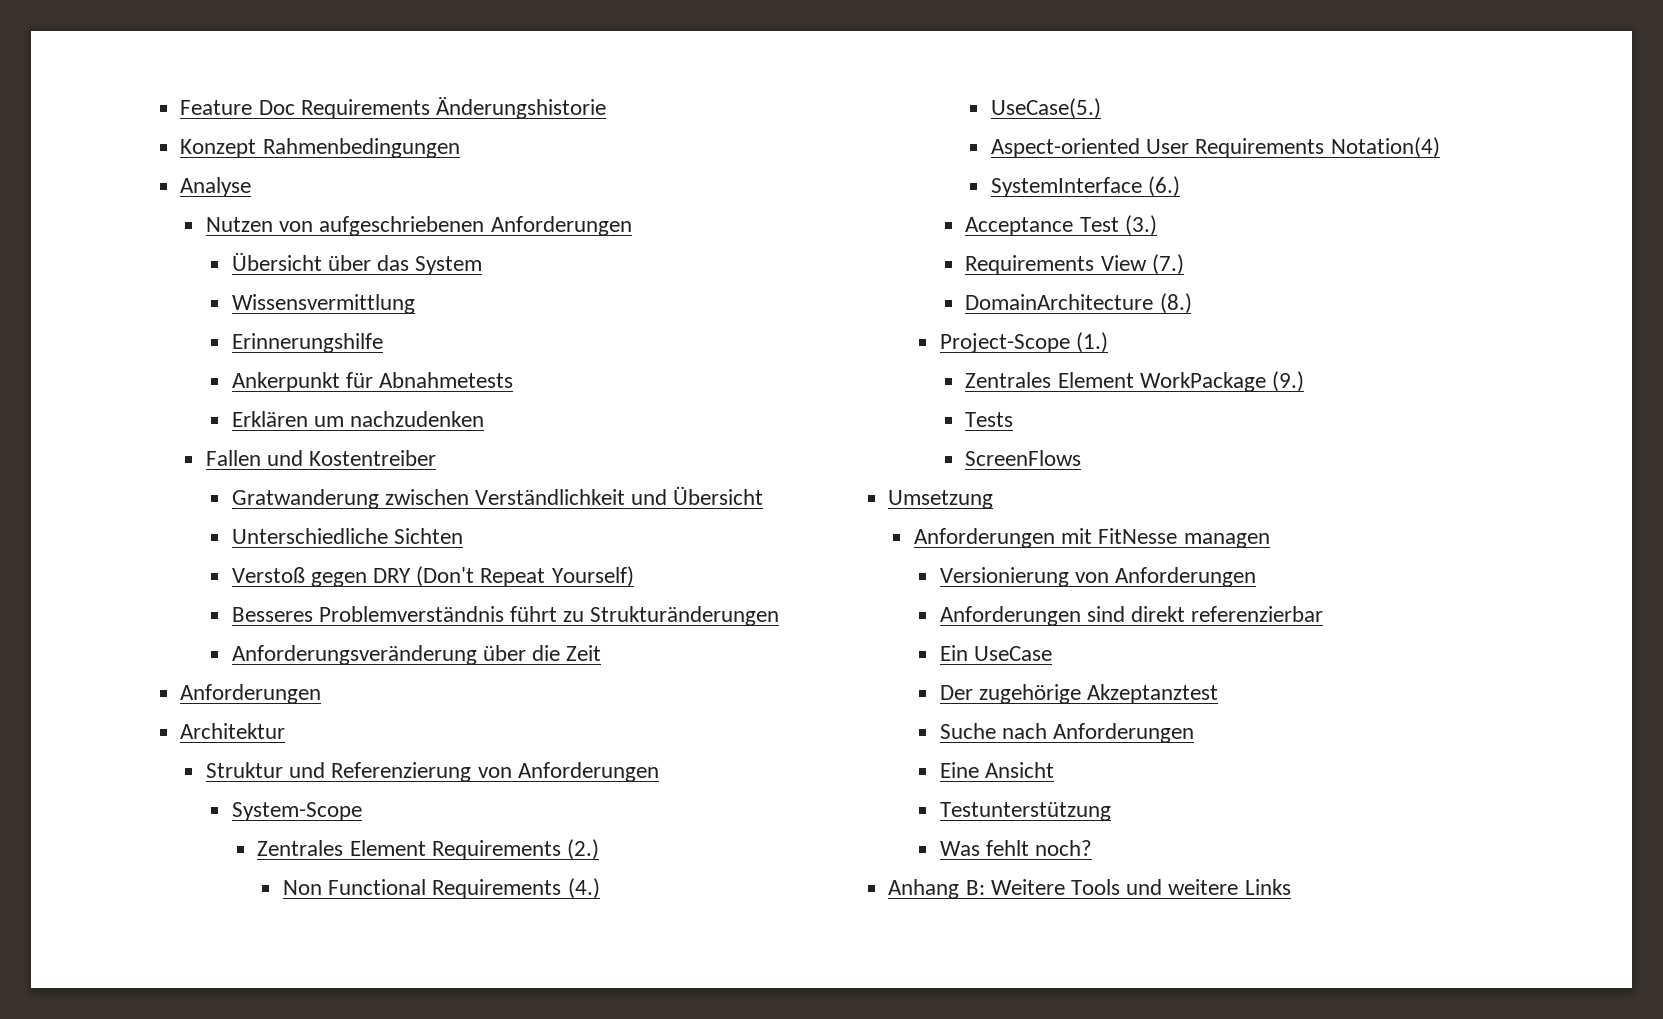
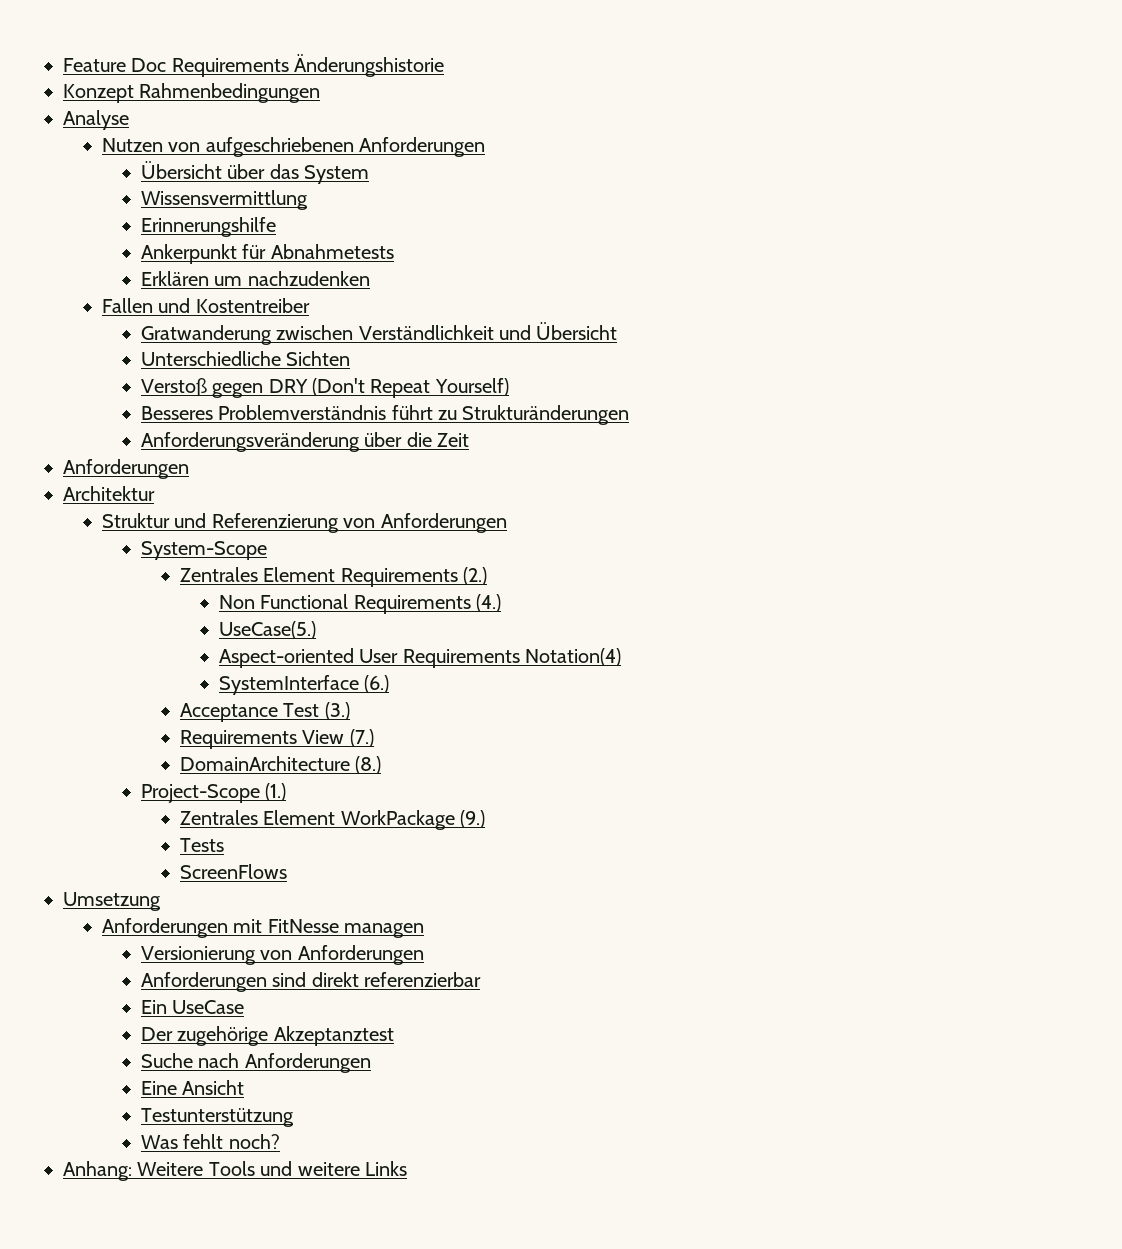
[888,879,985,899] Anhang B: -> [63,1161,132,1181] Anhang:

